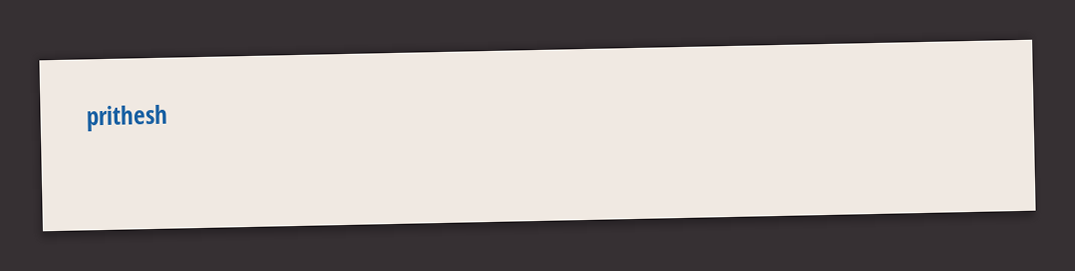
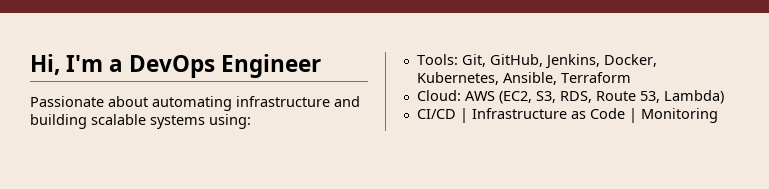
[86,104,168,132] prithesh -> [30,54,322,78] [30,96,360,111] [30,114,251,129] [416,54,657,69] [416,72,631,85] [416,90,724,104] [416,108,718,123] Hi, I'm a DevOps Engineer // Passionate about automating infrastructure and building scalable systems using: // Tools: Git, GitHub, Jenkins, Docker, Kubernetes, Ansible, Terraform // Cloud: AWS (EC2, S3, RDS, Route 53, Lambda) // CI/CD | Infrastructure as Code | Monitoring

